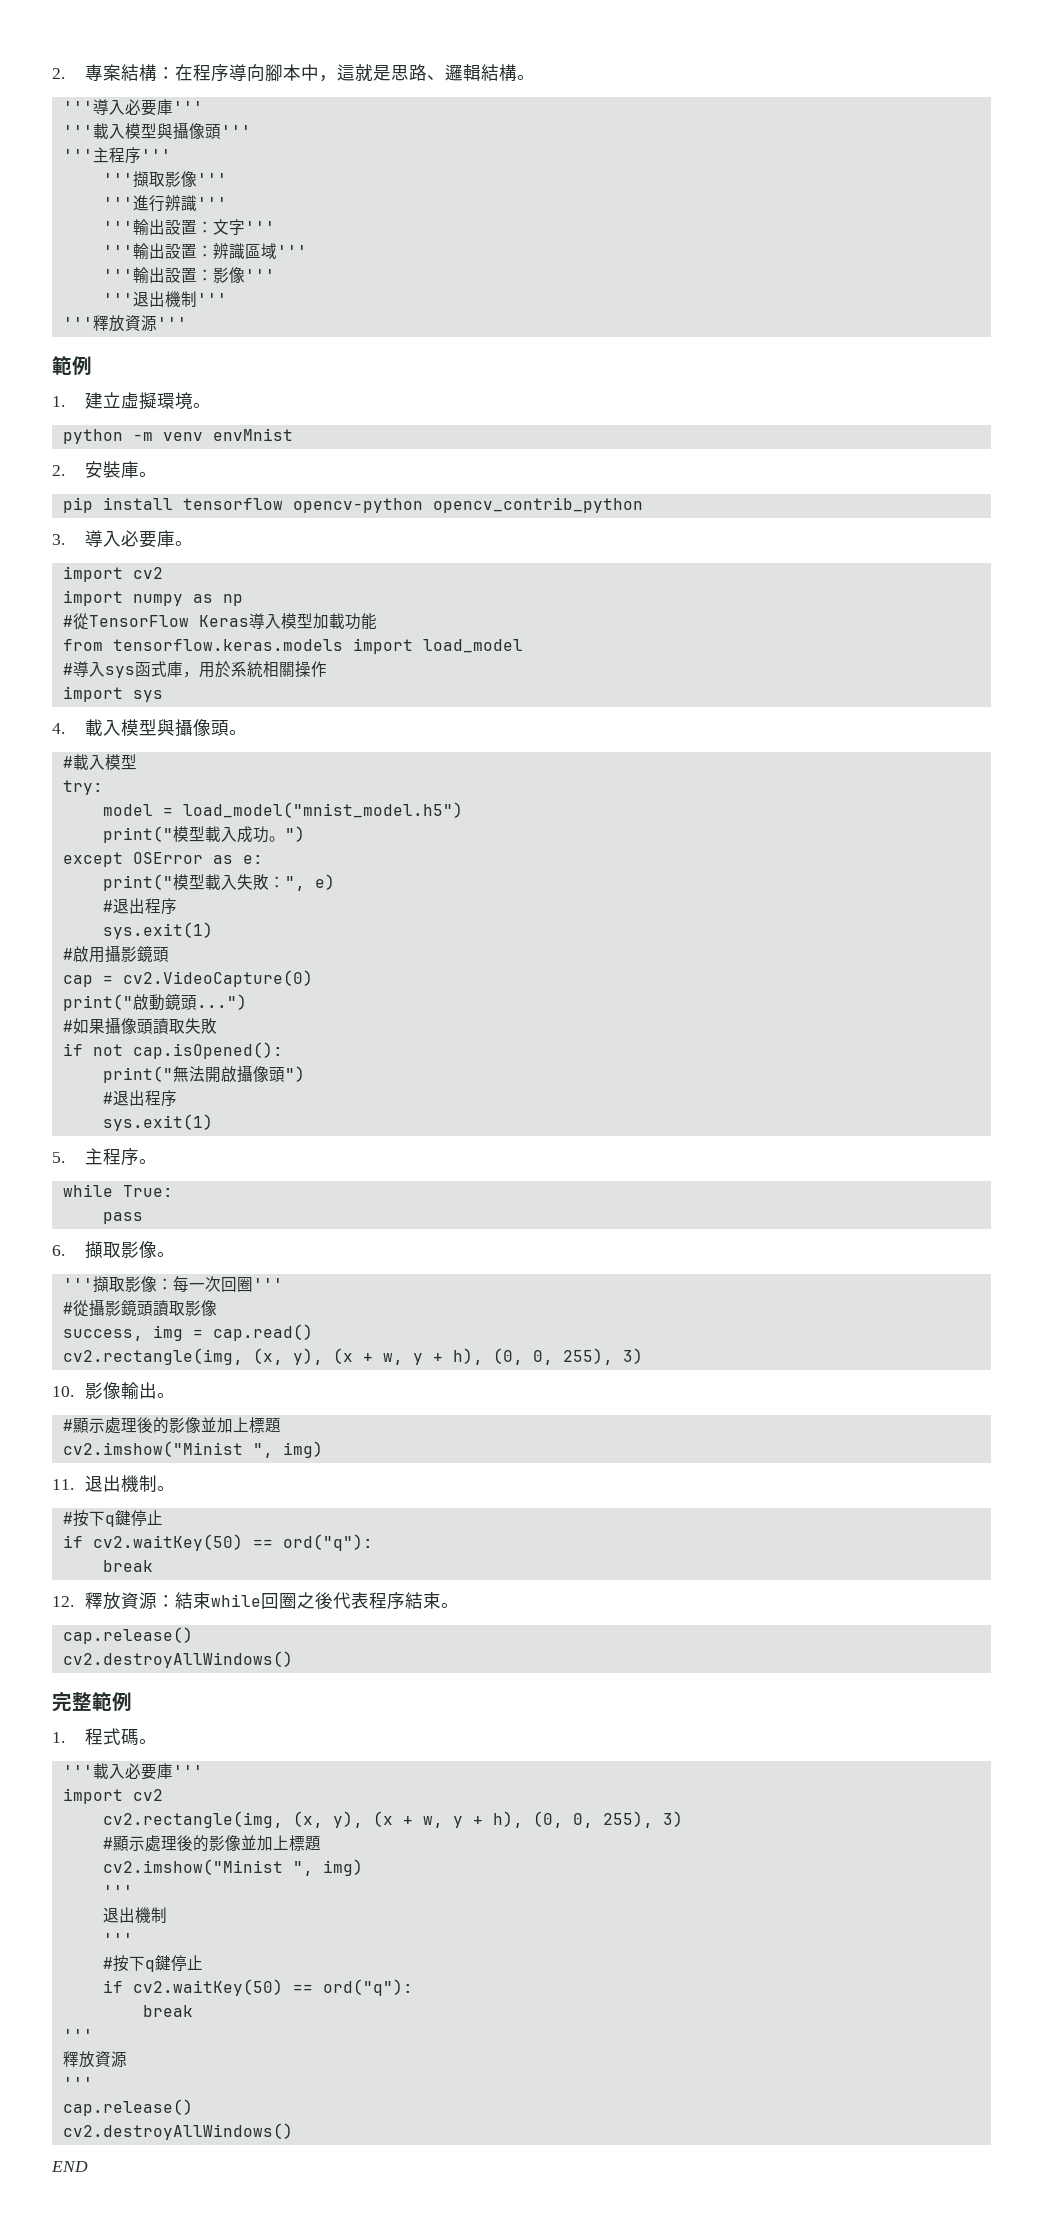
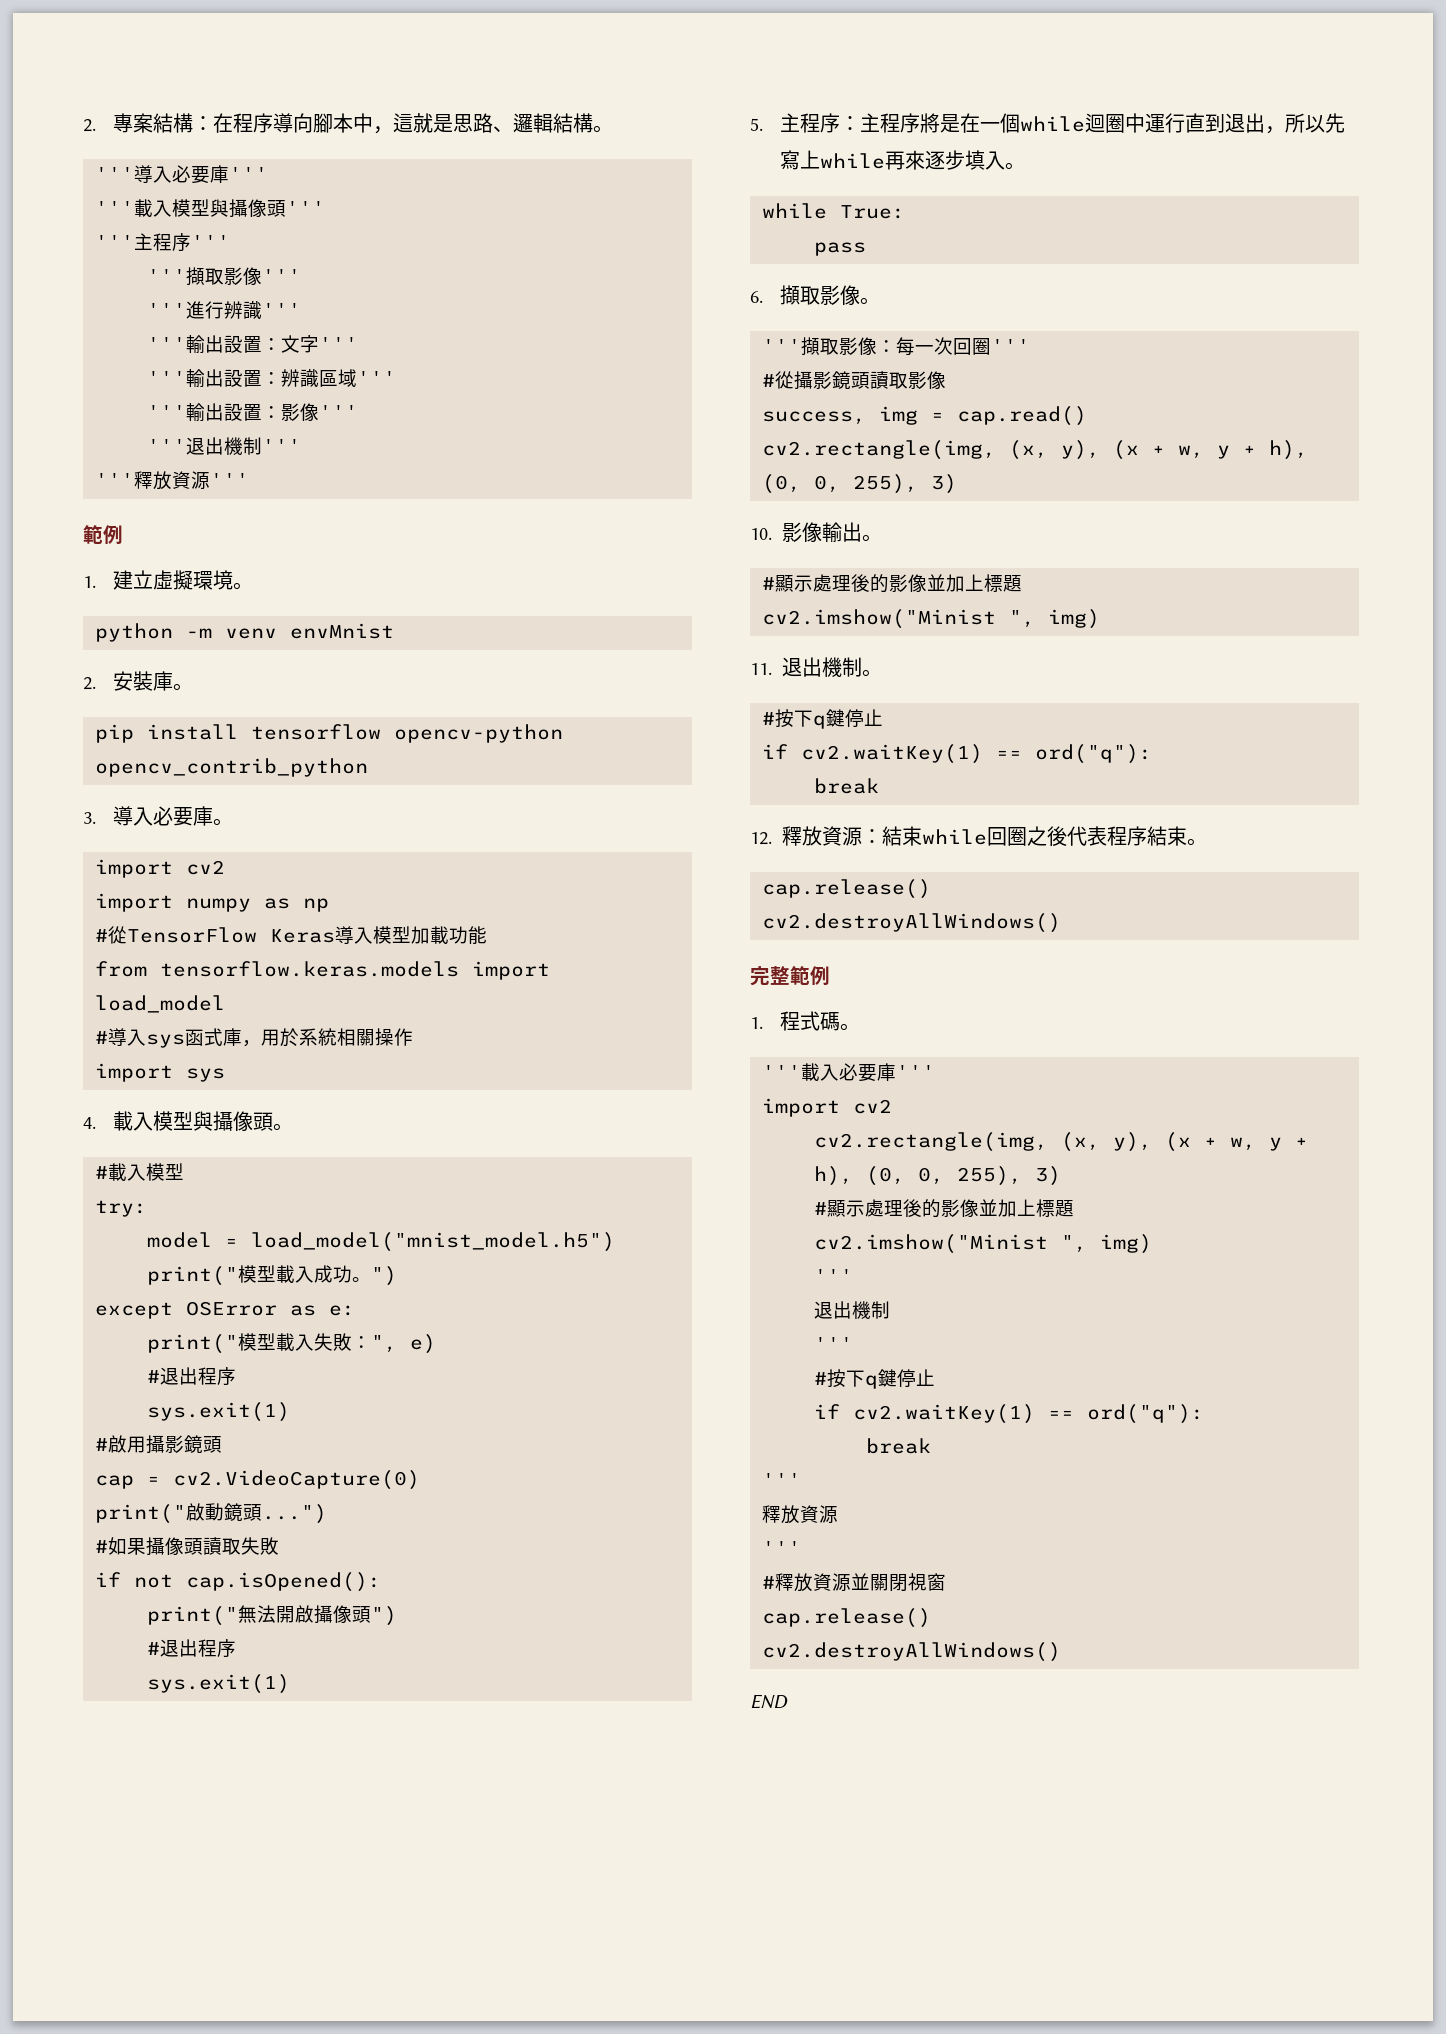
(140, 1157) none -> [839,113,1345,134] [779,150,1005,170] ：主程序將是在一個while迴圈中運行直到退出，所以先寫上while再來逐步填入
[92,1534,243,1551] cv2.waitKey(50) -> [801,744,983,764] cv2.waitKey(1)
[132,1979,283,1996] cv2.waitKey(50) -> [853,1404,1035,1424] cv2.waitKey(1)
(93, 2083) none -> [762,1573,946,1592] // #釋放資源並關閉視窗

